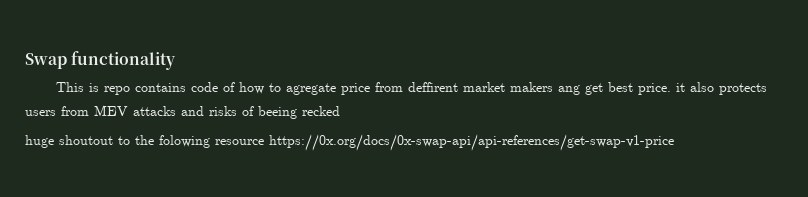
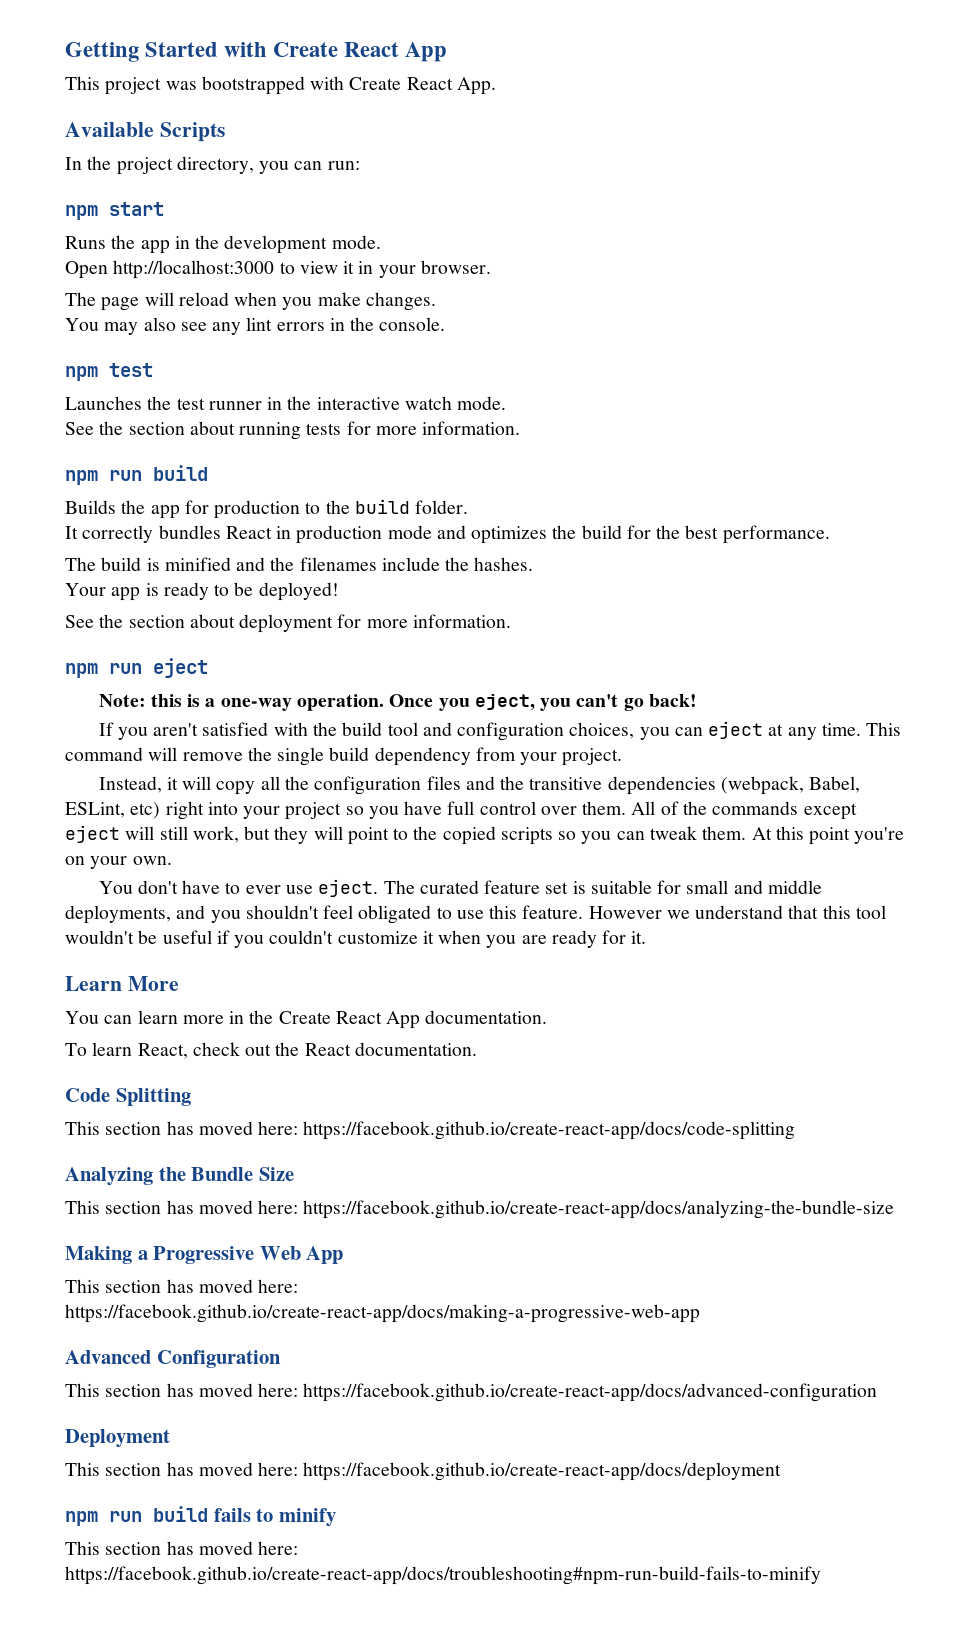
[25,51,176,70] [55,82,767,95] [25,105,340,119] [25,134,674,151] Swap functionality // This is repo contains code of how to agregate price from deffirent market makers ang get best price. it also protects users from MEV attacks and risks of beeing recked // huge shoutout to the folowing resource https://0x.org/docs/0x-swap-api/api-references/get-swap-v1-price -> [65,42,448,62] [65,76,496,95] [65,122,225,142] [65,156,360,175] [65,202,164,220] [65,235,381,254] [65,260,491,279] [65,292,436,311] [65,317,446,335] [65,363,153,381] [65,396,507,410] [65,421,521,440] [65,465,208,485] [65,499,469,519] [65,525,830,544] [65,557,534,571] [65,582,339,601] [65,614,511,633] [65,658,208,678] [98,694,697,711] [98,721,902,741] [65,747,623,766] [98,776,861,795] [65,801,857,820] [65,825,905,845] [65,856,172,869] [98,879,822,897] [65,905,886,924] [65,930,647,948] [65,976,179,991] [65,1010,548,1029] [65,1042,477,1059] [65,1088,191,1106] [65,1121,796,1140] [65,1167,294,1186] [65,1200,895,1219] [65,1246,344,1264] [65,1279,299,1293] [65,1304,700,1323] [65,1350,281,1368] [65,1383,878,1402] [65,1429,170,1448] [65,1462,782,1481] [65,1506,336,1527] [65,1541,299,1555] [65,1566,821,1585] Getting Started with Create React App // This project was bootstrapped with Create React App. // Available Scripts // In the project directory, you can run: // npm start // Runs the app in the development mode. // Open http://localhost:3000 to view it in your browser. // The page will reload when you make changes. // You may also see any lint errors in the console. // npm test // Launches the test runner in the interactive watch mode. // See the section about running tests for more information. // npm run build // Builds the app for production to the build folder. // It correctly bundles React in production mode and optimizes the build for the best performance. // The build is minified and the filenames include the hashes. // Your app is ready to be deployed! // See the section about deployment for more information. // npm run eject // Note: this is a one-way operation. Once you eject, you can't go back! // If you aren't satisfied with the build tool and configuration choices, you can eject at any time. This command will remove the single build dependency from your project. // Instead, it will copy all the configuration files and the transitive dependencies (webpack, Babel, ESLint, etc) right into your project so you have full control over them. All of the commands except eject will still work, but they will point to the copied scripts so you can tweak them. At this point you're on your own. // You don't have to ever use eject. The curated feature set is suitable for small and middle deployments, and you shouldn't feel obligated to use this feature. However we understand that this tool wouldn't be useful if you couldn't customize it when you are ready for it. // Learn More // You can learn more in the Create React App documentation. // To learn React, check out the React documentation. // Code Splitting // This section has moved here: https://facebook.github.io/create-react-app/docs/code-splitting // Analyzing the Bundle Size // This section has moved here: https://facebook.github.io/create-react-app/docs/analyzing-the-bundle-size // Making a Progressive Web App // This section has moved here: https://facebook.github.io/create-react-app/docs/making-a-progressive-web-app // Advanced Configuration // This section has moved here: https://facebook.github.io/create-react-app/docs/advanced-configuration // Deployment // This section has moved here: https://facebook.github.io/create-react-app/docs/deployment // npm run build fails to minify // This section has moved here: https://facebook.github.io/create-react-app/docs/troubleshooting#npm-run-build-fails-to-minify

